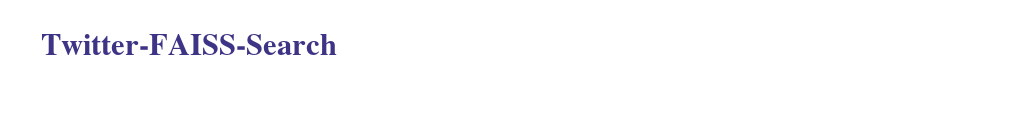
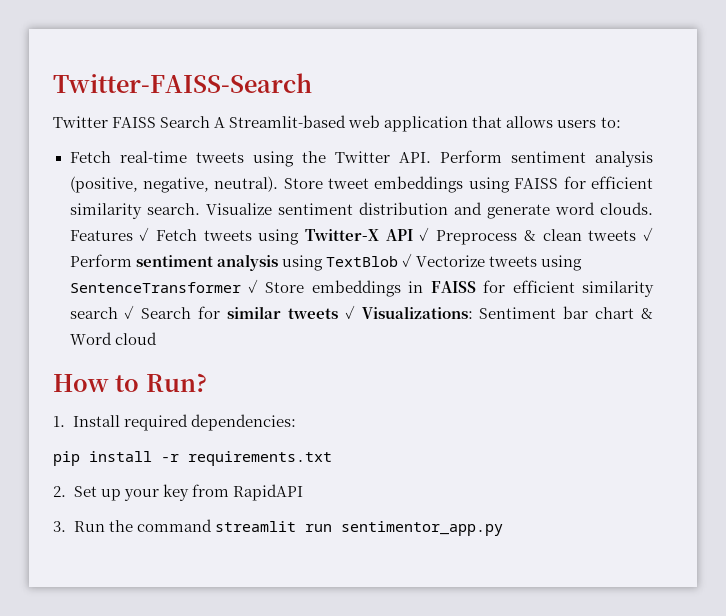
(337, 44) none -> [53,115,621,132] [69,150,653,167] [69,176,654,193] [69,202,653,219] [69,227,653,245] [69,253,582,271] [69,279,654,297] [69,305,654,319] [69,332,157,345] [53,373,207,392] [53,414,296,431] [53,451,332,466] [53,484,303,501] [53,519,503,536] // Twitter FAISS Search A Streamlit-based web application that allows users to: // Fetch real-time tweets using the Twitter API. Perform sentiment analysis (positive, negative, neutral). Store tweet embeddings using FAISS for efficient similarity search. Visualize sentiment distribution and generate word clouds. Features ✓ Fetch tweets using Twitter-X API ✓ Preprocess & clean tweets ✓ Perform sentiment analysis using TextBlob ✓ Vectorize tweets using SentenceTransformer ✓ Store embeddings in FAISS for efficient similarity search ✓ Search for similar tweets ✓ Visualizations: Sentiment bar chart & Word cloud // How to Run? // 1. Install required dependencies: // pip install -r requirements.txt // 2. Set up your key from RapidAPI // 3. Run the command streamlit run sentimentor_app.py

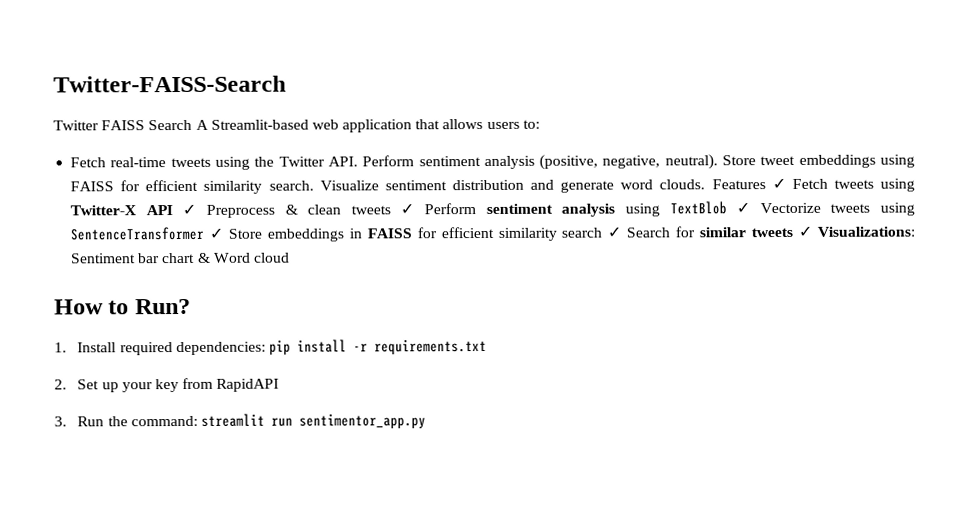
(296, 422) // -> (266, 348) none
[136,519,212,532] command -> [130,415,198,427] command:

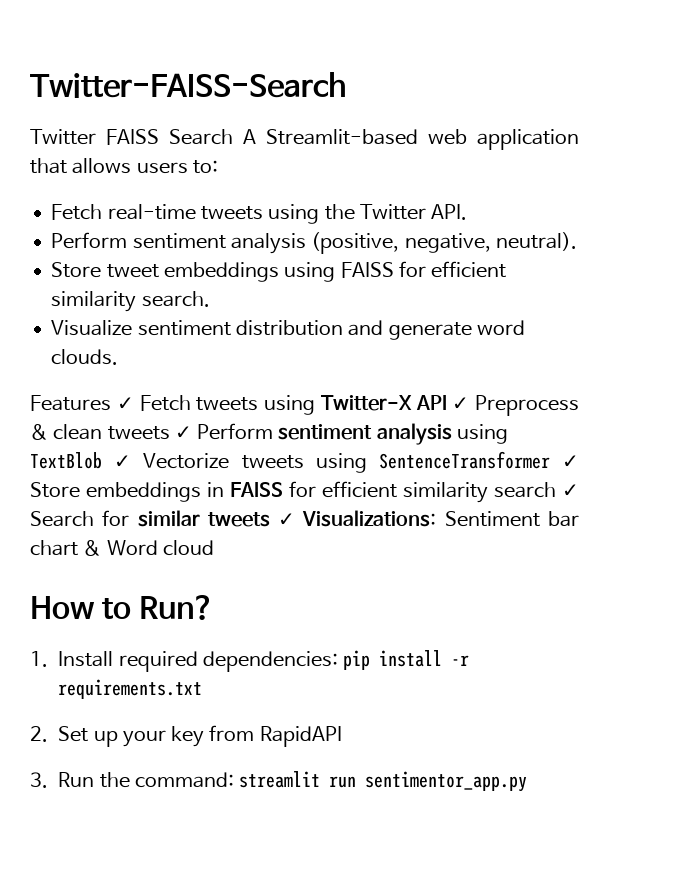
(358, 161) none -> (468, 212) //
(718, 162) none -> (577, 241) //
(314, 185) none -> (210, 299) //
(706, 184) none -> (119, 357) //

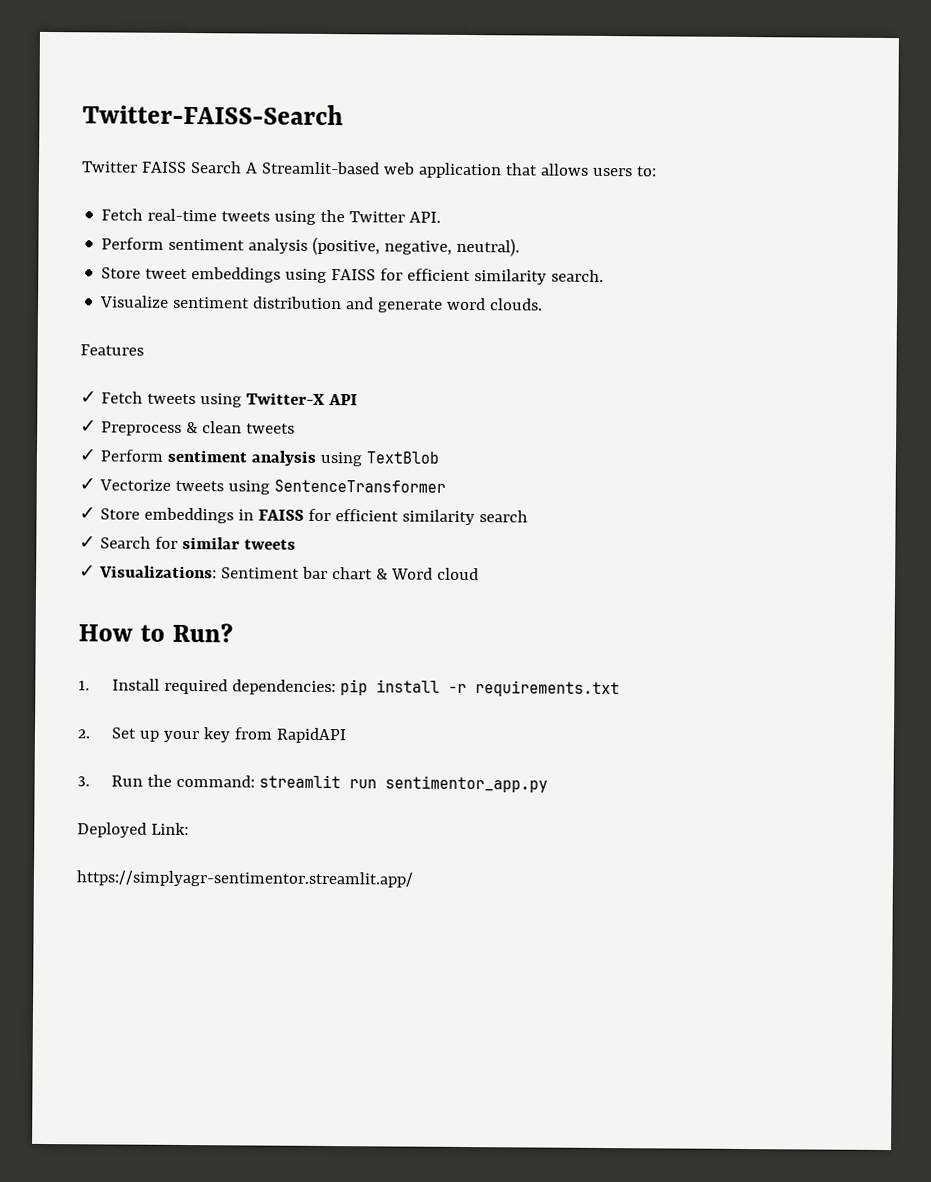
(111, 403) none -> (144, 350) //
(447, 402) none -> (358, 400) //
(170, 433) none -> (295, 428) //
(102, 460) none -> (439, 457) //
(550, 460) none -> (446, 486) //
(556, 490) none -> (528, 516) //
(270, 519) none -> (296, 544) //
(528, 781) none -> [77,822,189,838] [76,870,413,888] // Deployed Link: // https://simplyagr-sentimentor.streamlit.app/

